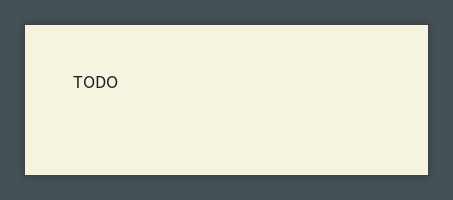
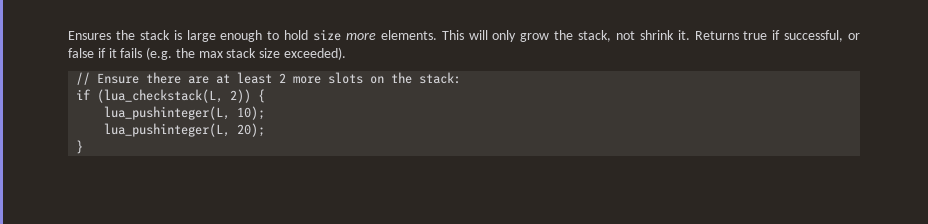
[73,76,118,88] TODO -> [68,29,860,42] [68,47,347,60] [76,72,462,85] [76,89,266,103] [104,106,266,120] [104,123,266,137] [76,140,84,154] Ensures the stack is large enough to hold size more elements. This will only grow the stack, not shrink it. Returns true if successful, or false if it fails (e.g. the max stack size exceeded). // // Ensure there are at least 2 more slots on the stack: // if (lua_checkstack(L, 2)) { // lua_pushinteger(L, 10); // lua_pushinteger(L, 20); // }

